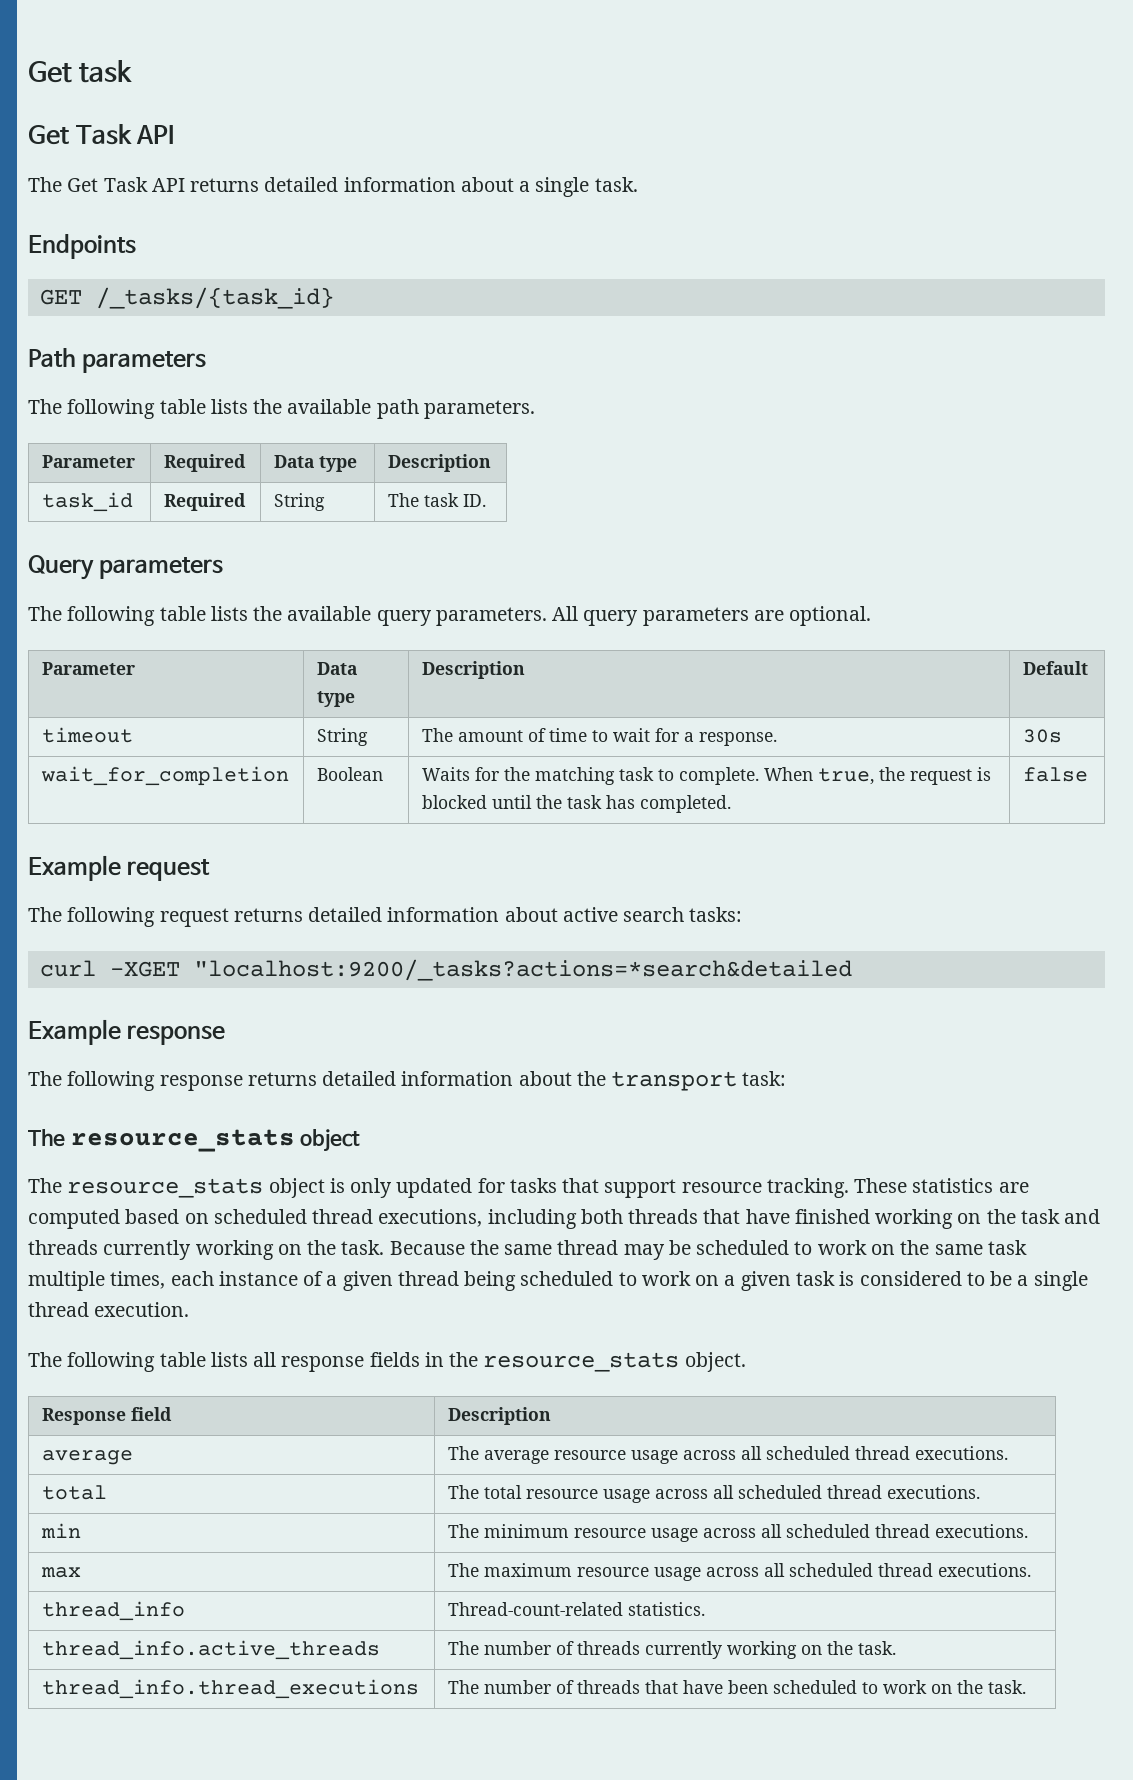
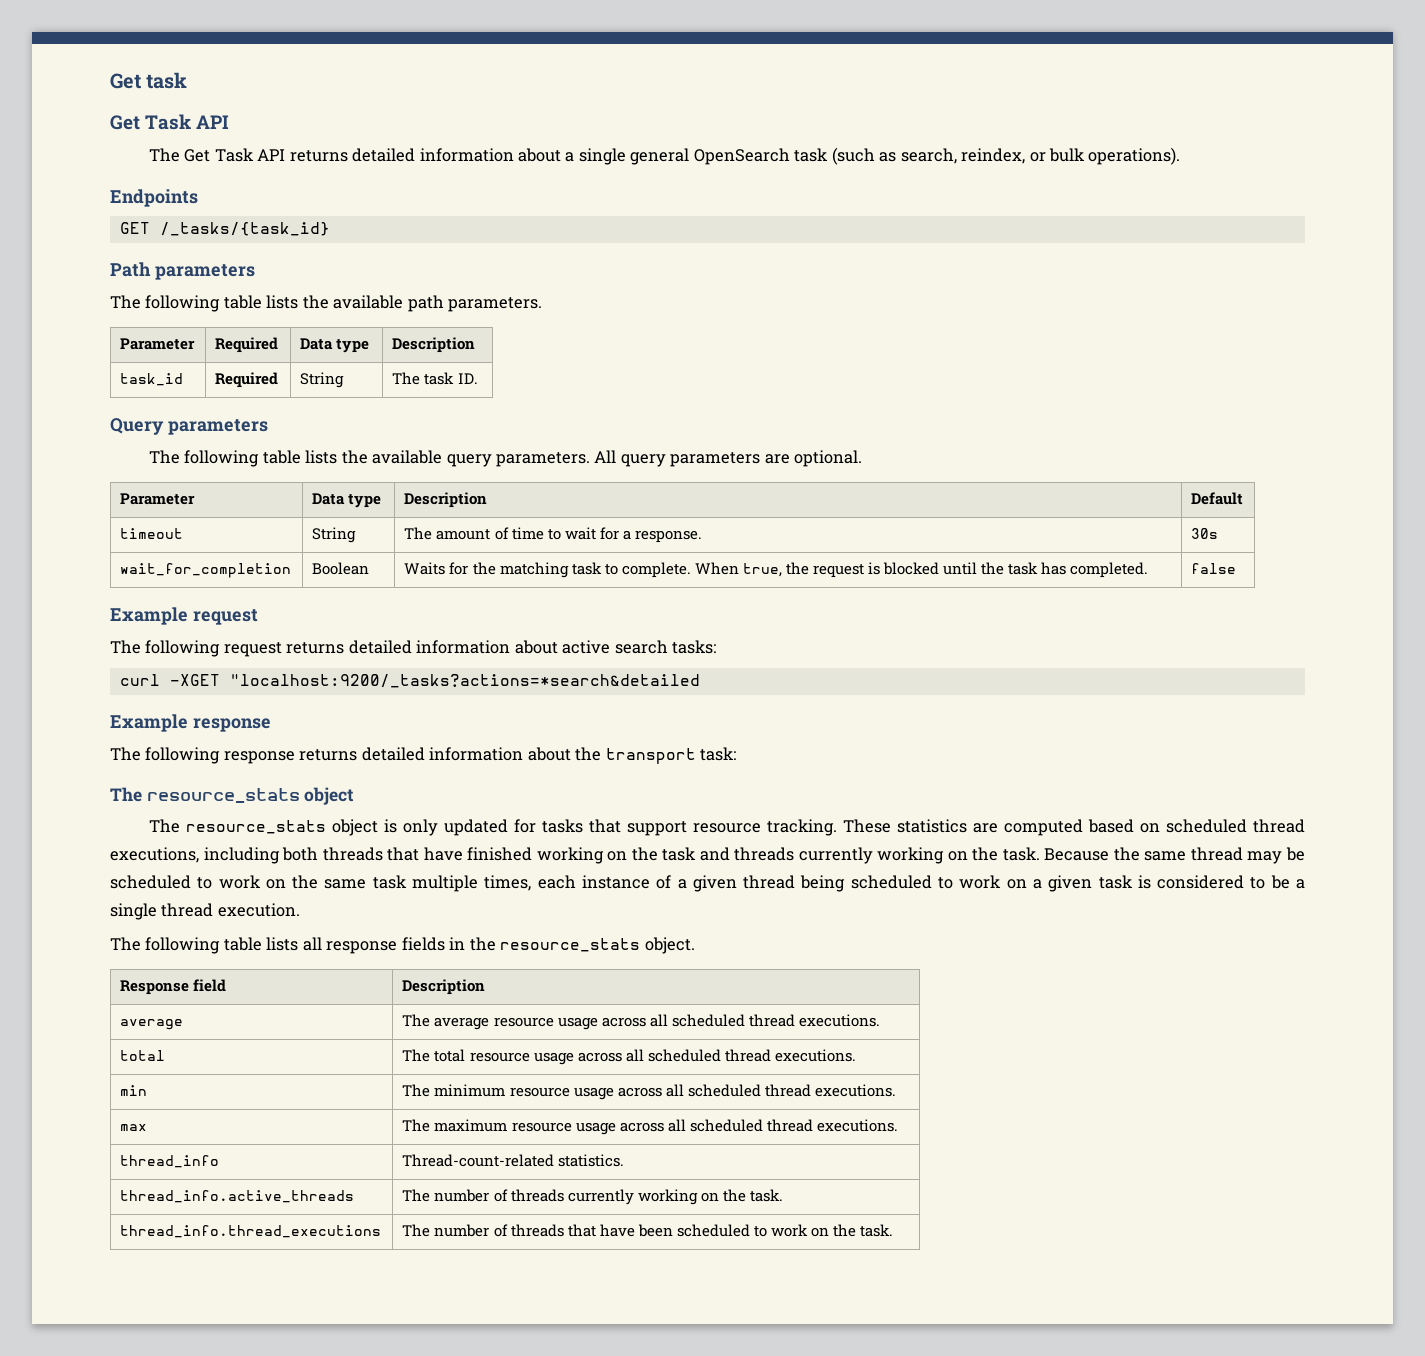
[594,177,638,192] task. -> [630,147,1181,165] general OpenSearch task (such as search, reindex, or bulk operations).

